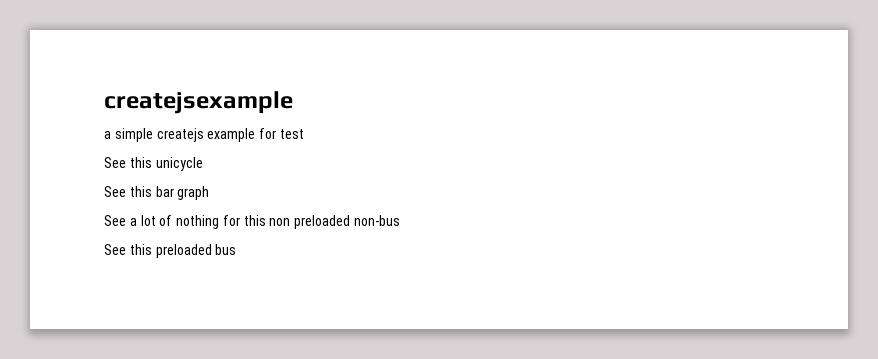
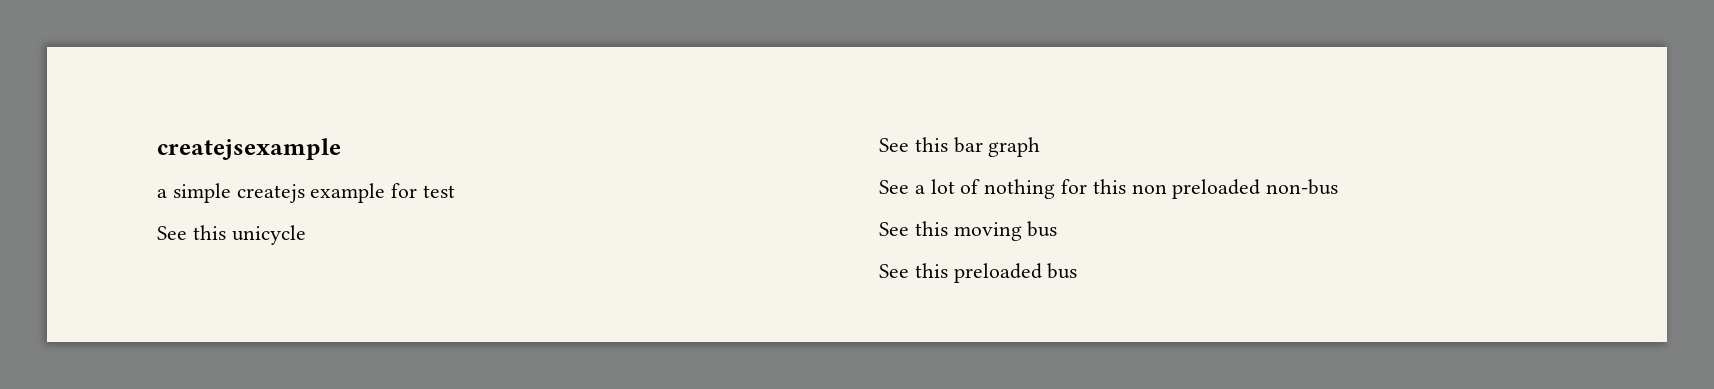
(401, 220) none -> [879,221,1058,241] // See this moving bus

